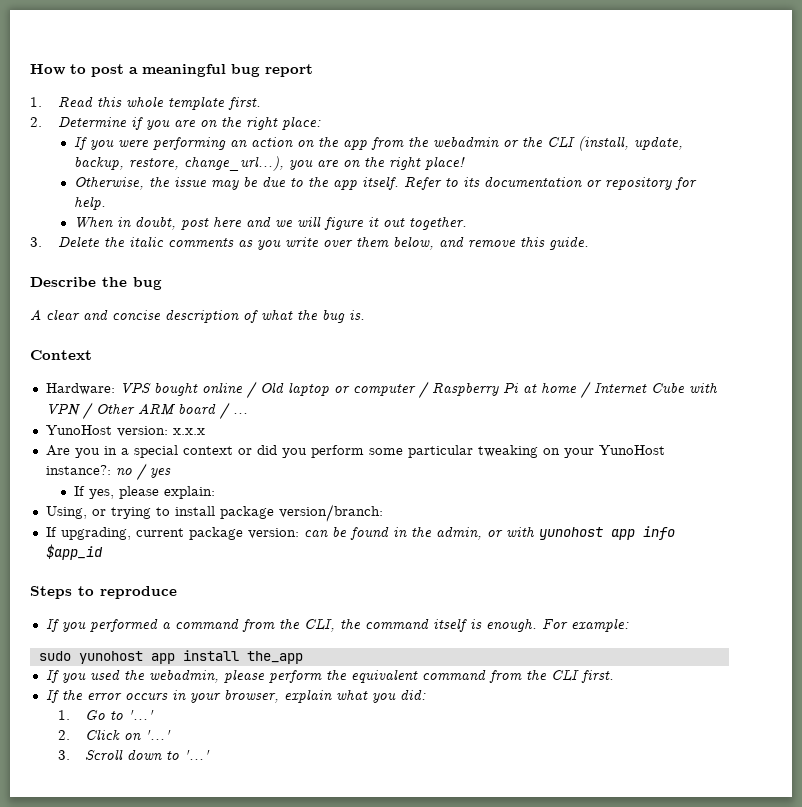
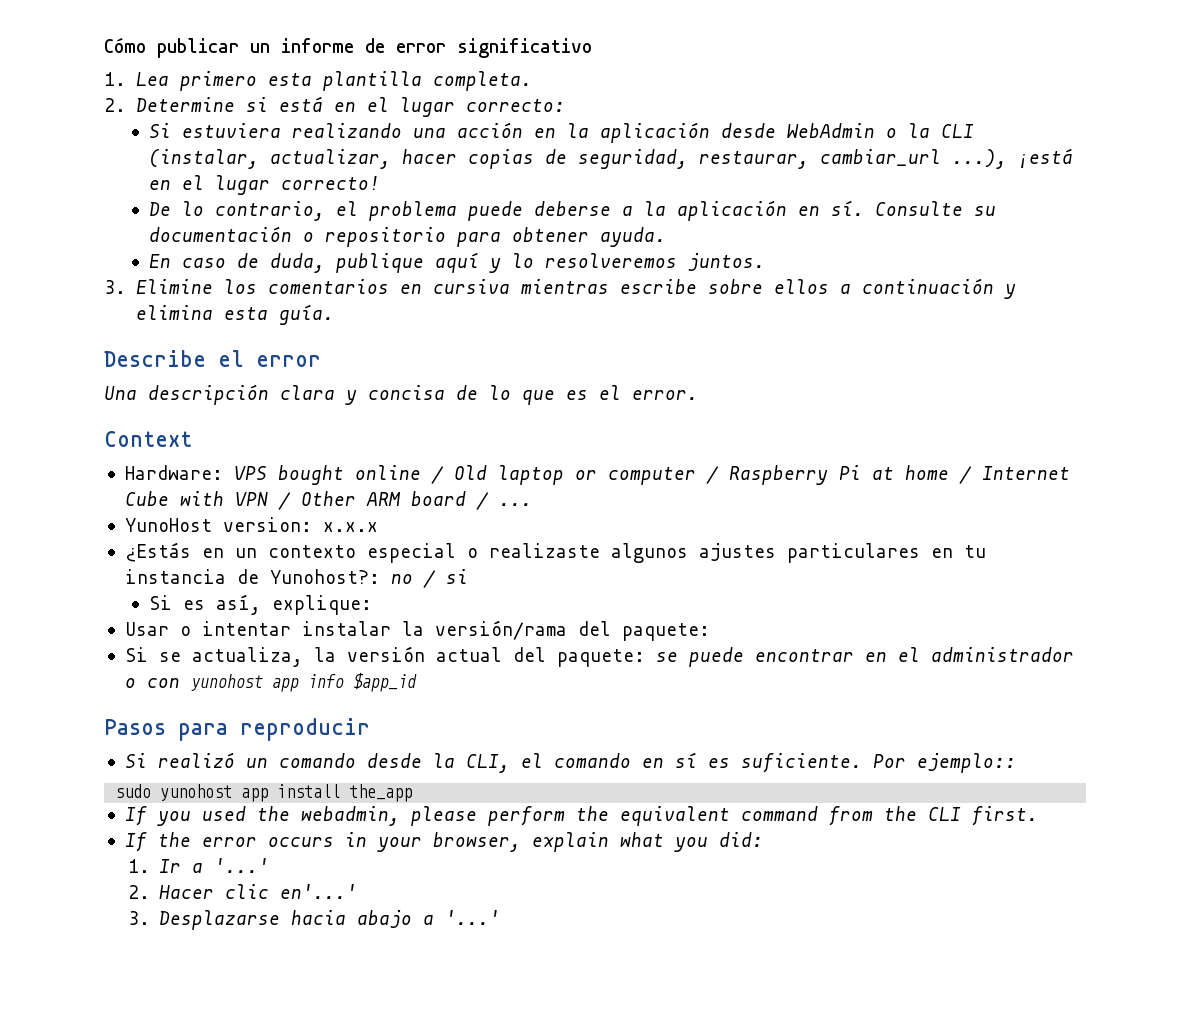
[30,64,313,77] [30,96,261,110] [30,116,321,130] [73,136,683,151] [73,156,465,171] [73,176,697,190] [73,196,106,210] [73,216,467,230] [30,236,589,250] [30,277,162,290] [30,309,365,323] How to post a meaningful bug report // 1. Read this whole template first. // 2. Determine if you are on the right place: // If you were performing an action on the app from the webadmin or the CLI (install, update, backup, restore, change_url...), you are on the right place! // Otherwise, the issue may be due to the app itself. Refer to its documentation or repository for help. // When in doubt, post here and we will figure it out together. // 3. Delete the italic comments as you write over them below, and remove this guide. // Describe the bug // A clear and concise description of what the bug is. -> [104,37,592,58] [104,71,532,91] [104,96,565,117] [148,122,974,143] [148,148,1073,169] [148,175,380,195] [148,200,996,221] [148,226,666,247] [148,252,765,273] [104,278,1016,299] [135,304,334,325] [104,350,321,367] [104,384,698,405] Cómo publicar un informe de error significativo // 1. Lea primero esta plantilla completa. // 2. Determine si está en el lugar correcto: // Si estuviera realizando una acción en la aplicación desde WebAdmin o la CLI (instalar, actualizar, hacer copias de seguridad, restaurar, cambiar_url ...), ¡está en el lugar correcto! // De lo contrario, el problema puede deberse a la aplicación en sí. Consulte su documentación o repositorio para obtener ayuda. // En caso de duda, publique aquí y lo resolveremos juntos. // 3. Elimine los comentarios en cursiva mientras escribe sobre ellos a continuación y elimina esta guía. // Describe el error // Una descripción clara y concisa de lo que es el error.
[45,445,665,458] [45,463,171,481] [73,486,215,499] [45,504,383,522] [45,526,675,540] [45,544,103,560] [30,586,177,599] [45,618,629,632] Are you in a special context or did you perform some particular tweaking on your YunoHost instance?: no / yes // If yes, please explain: // Using, or trying to install package version/branch: // If upgrading, current package version: can be found in the admin, or with yunohost app info $app_id // Steps to reproduce // If you performed a command from the CLI, the command itself is enough. For example: -> [124,542,986,563] [124,569,468,588] [148,594,372,615] [124,620,710,641] [124,646,1074,667] [124,672,417,692] [104,718,370,741] [124,752,1016,773] ¿Estás en un contexto especial o realizaste algunos ajustes particulares en tu instancia de Yunohost?: no / si // Si es así, explique: // Usar o intentar instalar la versión/rama del paquete: // Si se actualiza, la versión actual del paquete: se puede encontrar en el administrador o con yunohost app info $app_id // Pasos para reproducir // Si realizó un comando desde la CLI, el comando en sí es suficiente. Por ejemplo::
[85,710,124,720] Go to -> [159,859,204,873] Ir a
[85,729,172,741] [57,749,180,761] Click on '...' // 3. Scroll down to -> [159,884,358,899] [127,910,435,930] Hacer clic en'...' // 3. Desplazarse hacia abajo a

